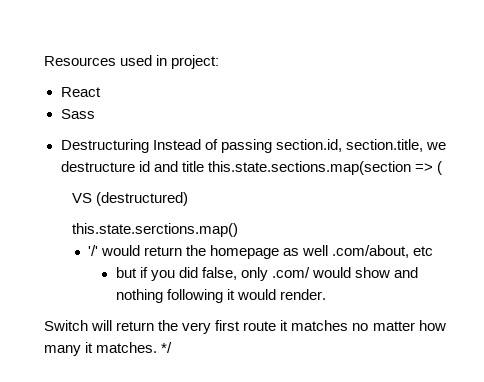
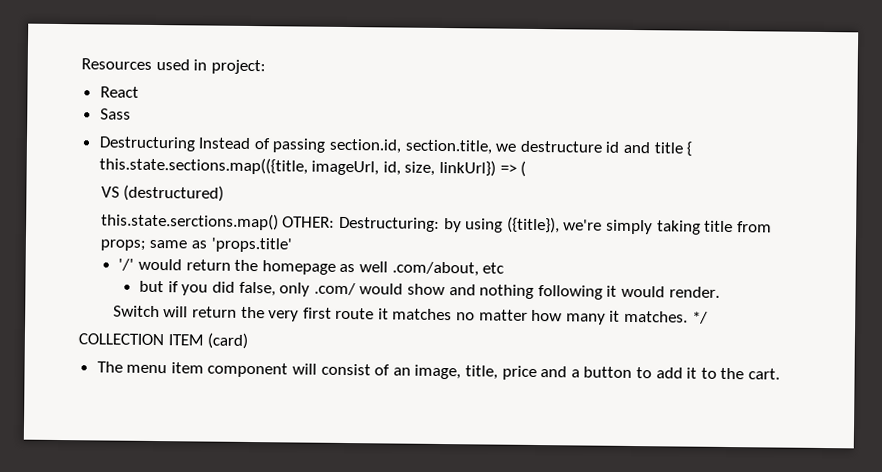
[207,161,411,175] this.state.sections.map(section -> [686,141,694,157] [98,156,497,177] { this.state.sections.map(({title, imageUrl, id, size, linkUrl})
(238, 230) none -> [282,216,772,235] [99,237,292,253] OTHER: Destructuring: by using ({title}), we're simply taking title from props; same as 'props.title'
(173, 347) none -> [78,332,249,349] [96,361,780,381] // COLLECTION ITEM (card) // The menu item component will consist of an image, title, price and a button to add it to the cart.

